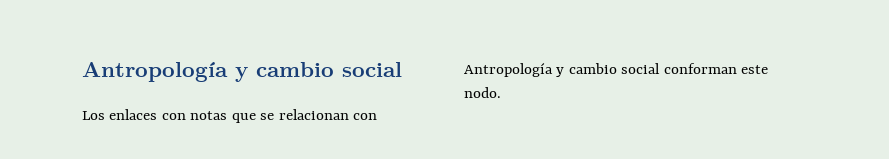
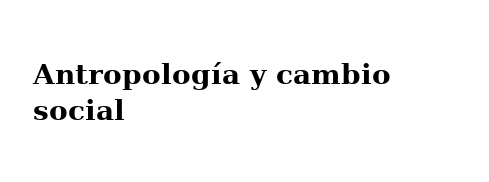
[82,62,402,82] [82,109,378,123] [464,63,769,77] [464,87,501,98] Antropología y cambio social // Los enlaces con notas que se relacionan con Antropología y cambio social conforman este nodo. -> [32,62,391,90] [33,99,125,120] Antropología y cambio social

